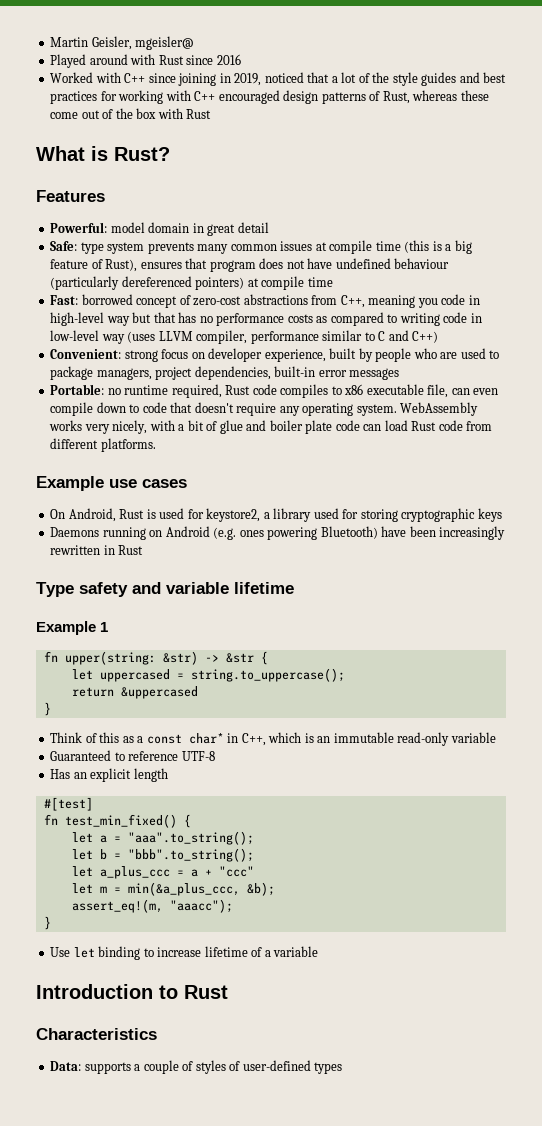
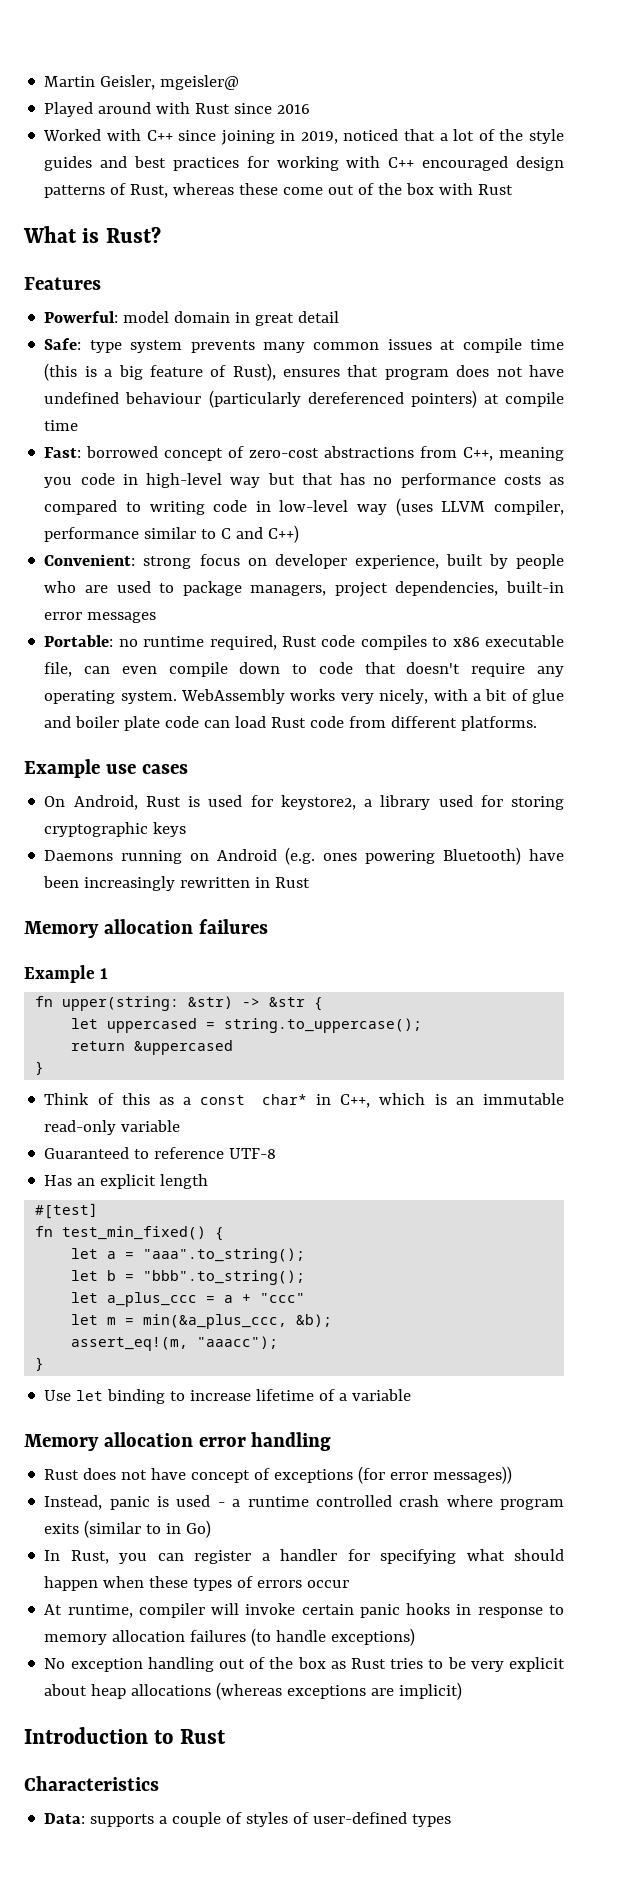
[36,582,294,597] Type safety and variable lifetime -> [24,919,268,938] Memory allocation failures
(319, 951) none -> [24,1432,332,1451] [44,1466,513,1484] [44,1495,564,1510] [44,1520,212,1538] [44,1549,564,1564] [44,1576,350,1591] [44,1603,564,1618] [44,1628,416,1646] [44,1657,565,1672] [44,1682,463,1700] // Memory allocation error handling // Rust does not have concept of exceptions (for error messages)) // Instead, panic is used - a runtime controlled crash where program exits (similar to in Go) // In Rust, you can register a handler for specifying what should happen when these types of errors occur // At runtime, compiler will invoke certain panic hooks in response to memory allocation failures (to handle exceptions) // No exception handling out of the box as Rust tries to be very explicit about heap allocations (whereas exceptions are implicit)

